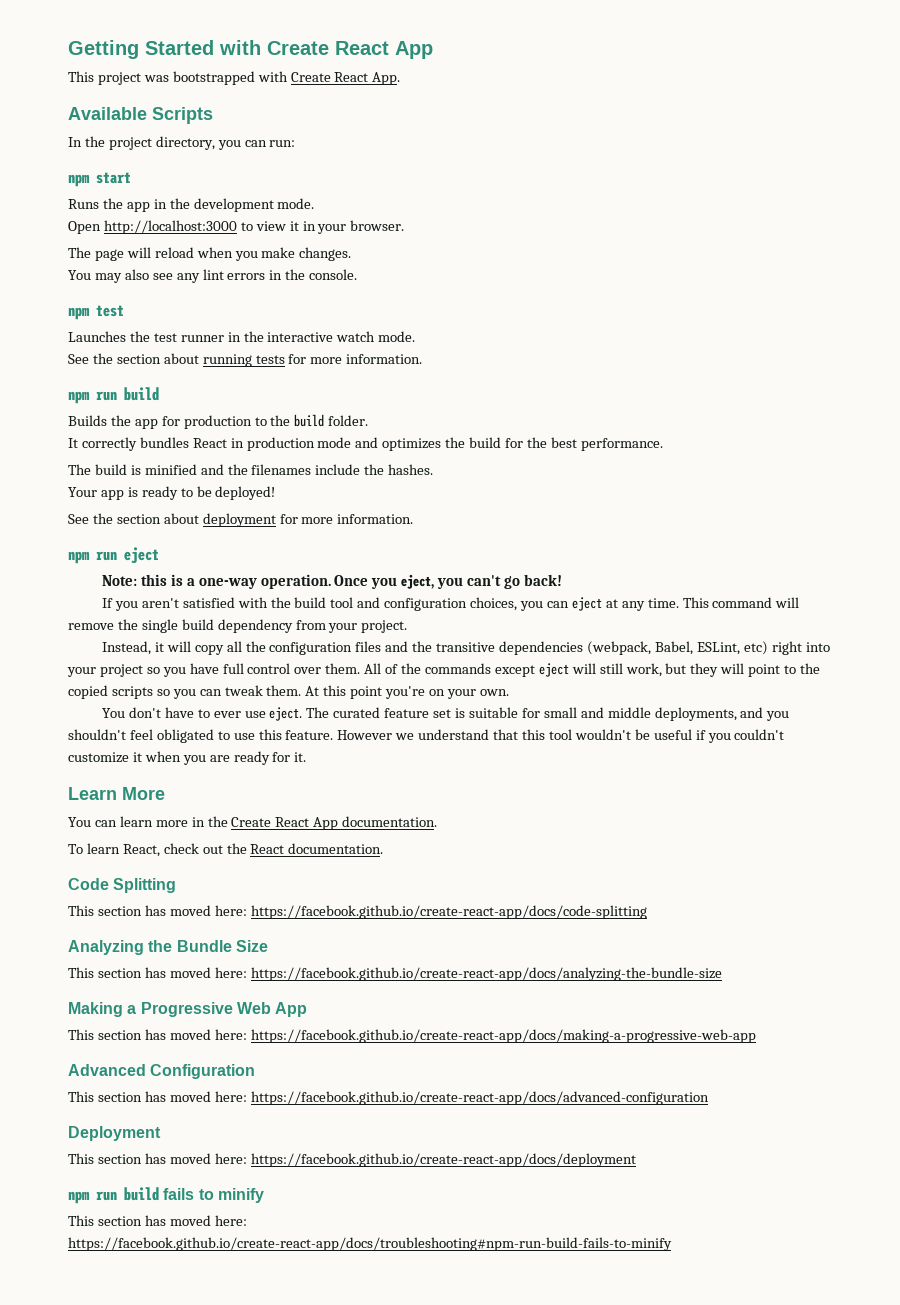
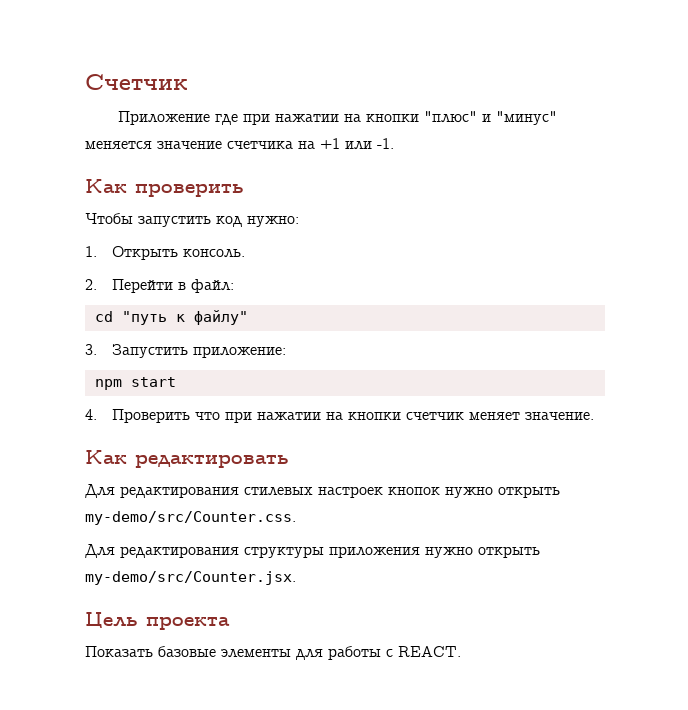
[68,40,433,59] [68,71,401,85] [68,107,213,124] [68,136,296,150] [68,172,131,187] [68,198,315,212] [68,220,405,234] [68,247,352,261] [68,269,358,283] [68,305,124,320] [68,331,416,342] [68,353,423,367] [68,387,159,404] [68,414,369,429] [68,437,663,451] [68,464,434,475] [68,486,276,500] [68,513,414,527] [68,547,159,564] [101,574,562,589] [101,597,800,611] [68,619,408,633] [101,641,830,655] [67,663,821,677] [68,685,509,699] [101,707,790,721] [68,729,785,743] [68,751,307,765] [68,787,165,800] [68,816,438,830] [68,843,384,857] [68,878,177,893] [68,905,647,919] [68,940,268,955] [68,967,722,981] [68,1002,308,1017] [68,1029,756,1043] [68,1064,256,1079] [68,1091,709,1105] [68,1126,161,1141] [68,1153,636,1167] [68,1187,264,1204] [68,1215,247,1226] [68,1237,672,1251] Getting Started with Create React App // This project was bootstrapped with Create React App. // Available Scripts // In the project directory, you can run: // npm start // Runs the app in the development mode. // Open http://localhost:3000 to view it in your browser. // The page will reload when you make changes. // You may also see any lint errors in the console. // npm test // Launches the test runner in the interactive watch mode. // See the section about running tests for more information. // npm run build // Builds the app for production to the build folder. // It correctly bundles React in production mode and optimizes the build for the best performance. // The build is minified and the filenames include the hashes. // Your app is ready to be deployed! // See the section about deployment for more information. // npm run eject // Note: this is a one-way operation. Once you eject, you can't go back! // If you aren't satisfied with the build tool and configuration choices, you can eject at any time. This command will remove the single build dependency from your project. // Instead, it will copy all the configuration files and the transitive dependencies (webpack, Babel, ESLint, etc) right into your project so you have full control over them. All of the commands except eject will still work, but they will point to the copied scripts so you can tweak them. At this point you're on your own. // You don't have to ever use eject. The curated feature set is suitable for small and middle deployments, and you shouldn't feel obligated to use this feature. However we understand that this tool wouldn't be useful if you couldn't customize it when you are ready for it. // Learn More // You can learn more in the Create React App documentation. // To learn React, check out the React documentation. // Code Splitting // This section has moved here: https://facebook.github.io/create-react-app/docs/code-splitting // Analyzing the Bundle Size // This section has moved here: https://facebook.github.io/create-react-app/docs/analyzing-the-bundle-size // Making a Progressive Web App // This section has moved here: https://facebook.github.io/create-react-app/docs/making-a-progressive-web-app // Advanced Configuration // This section has moved here: https://facebook.github.io/create-react-app/docs/advanced-configuration // Deployment // This section has moved here: https://facebook.github.io/create-react-app/docs/deployment // npm run build fails to minify // This section has moved here: https://facebook.github.io/create-react-app/docs/troubleshooting#npm-run-build-fails-to-minify -> [85,74,188,90] [117,111,557,125] [85,138,394,150] [85,179,244,197] [85,213,299,227] [85,246,245,260] [85,279,234,293] [94,310,248,325] [85,344,286,358] [94,377,176,390] [85,409,594,423] [85,450,289,468] [85,484,560,498] [85,511,296,525] [85,544,540,558] [85,571,296,585] [85,612,230,630] [85,646,461,660] Счетчик // Приложение где при нажатии на кнопки "плюс" и "минус" меняется значение счетчика на +1 или -1. // Как проверить // Чтобы запустить код нужно: // 1. Открыть консоль. // 2. Перейти в файл: // cd "путь к файлу" // 3. Запустить приложение: // npm start // 4. Проверить что при нажатии на кнопки счетчик меняет значение. // Как редактировать // Для редактирования стилевых настроек кнопок нужно открыть my-demo/src/Counter.css. // Для редактирования структуры приложения нужно открыть my-demo/src/Counter.jsx. // Цель проекта // Показать базовые элементы для работы с REACT.

